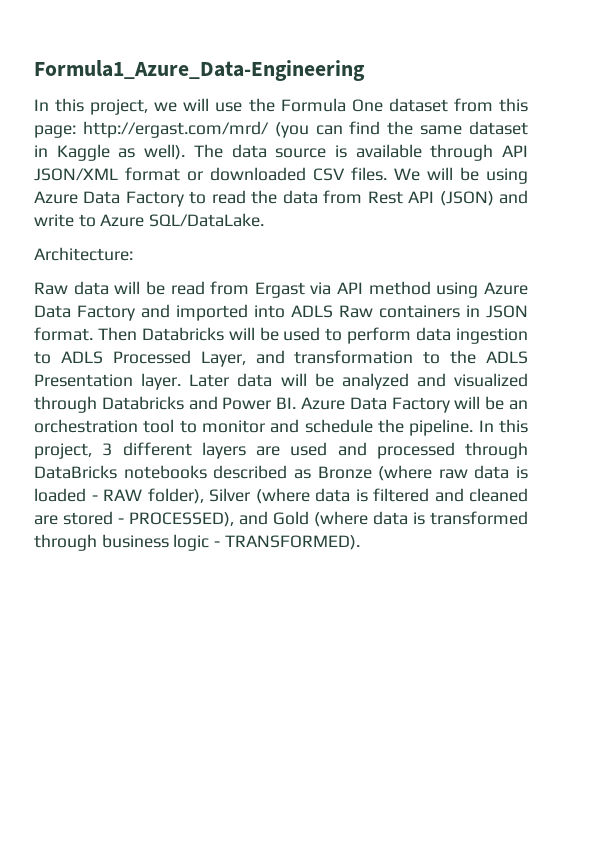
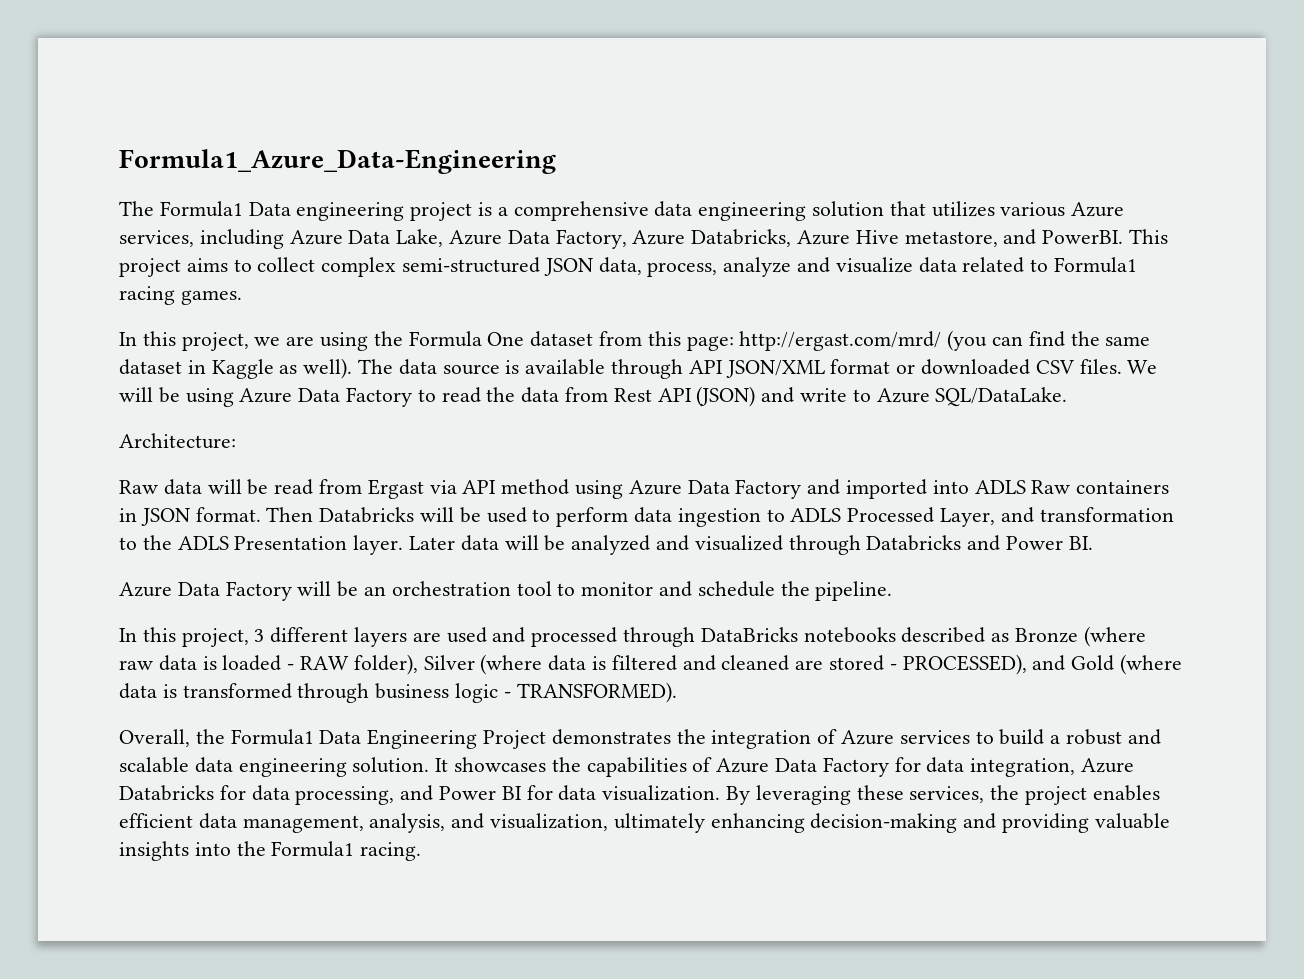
(365, 70) none -> [119,201,1125,221] [119,229,1169,249] [119,257,1138,277] [119,286,242,305] // The Formula1 Data engineering project is a comprehensive data engineering solution that utilizes various Azure services, including Azure Data Lake, Azure Data Factory, Azure Databricks, Azure Hive metastore, and PowerBI. This project aims to collect complex semi-structured JSON data, process, analyze and visualize data related to Formula1 racing games.
[183,98,243,112] will use -> [286,332,369,351] are using
(297, 403) none -> (1093, 543) //
(474, 427) none -> (893, 591) //
(360, 542) none -> [119,729,1161,749] [119,757,1135,777] [119,785,1160,805] [119,813,1170,833] [119,841,422,861] // Overall, the Formula1 Data Engineering Project demonstrates the integration of Azure services to build a robust and scalable data engineering solution. It showcases the capabilities of Azure Data Factory for data integration, Azure Databricks for data processing, and Power BI for data visualization. By leveraging these services, the project enables efficient data management, analysis, and visualization, ultimately enhancing decision-making and providing valuable insights into the Formula1 racing.

